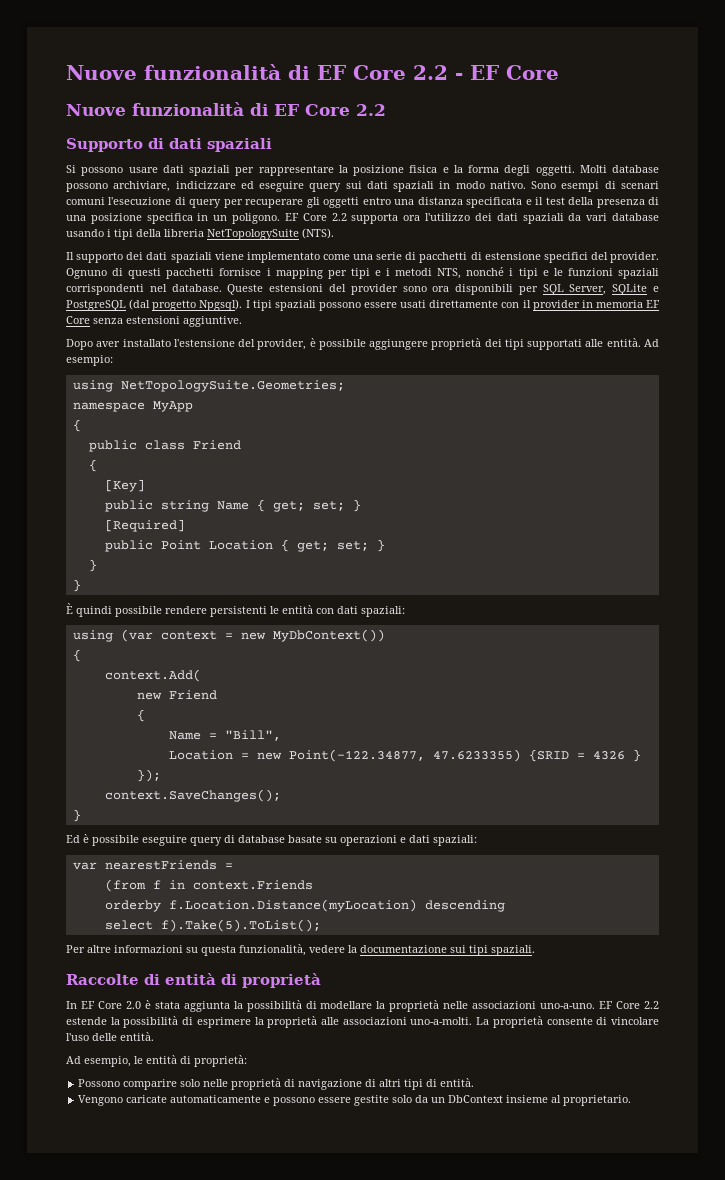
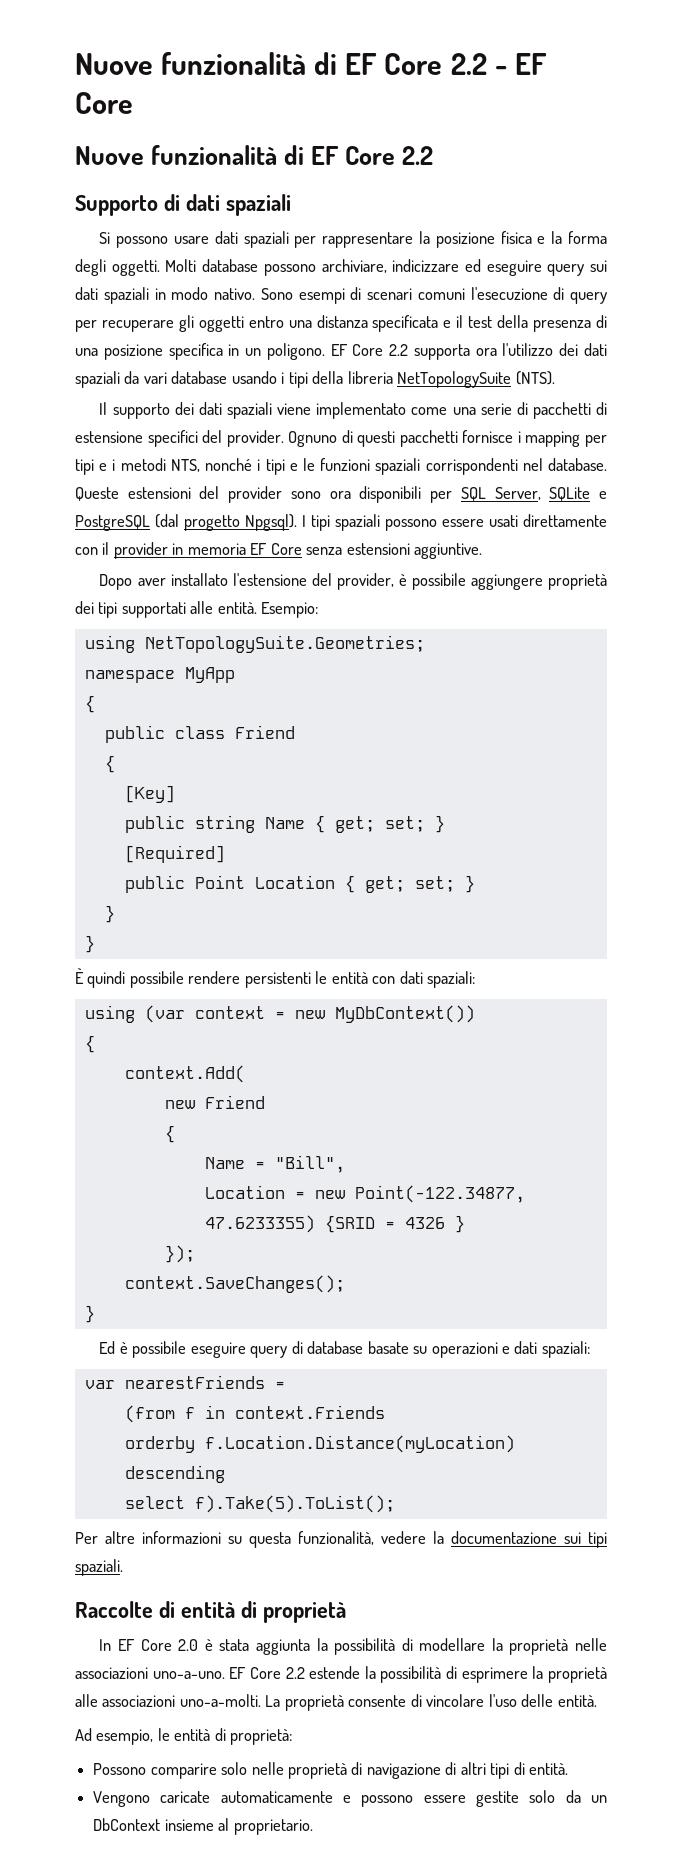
[644,339,659,347] [66,355,113,366] Ad esempio: -> [261,602,319,618] Esempio:

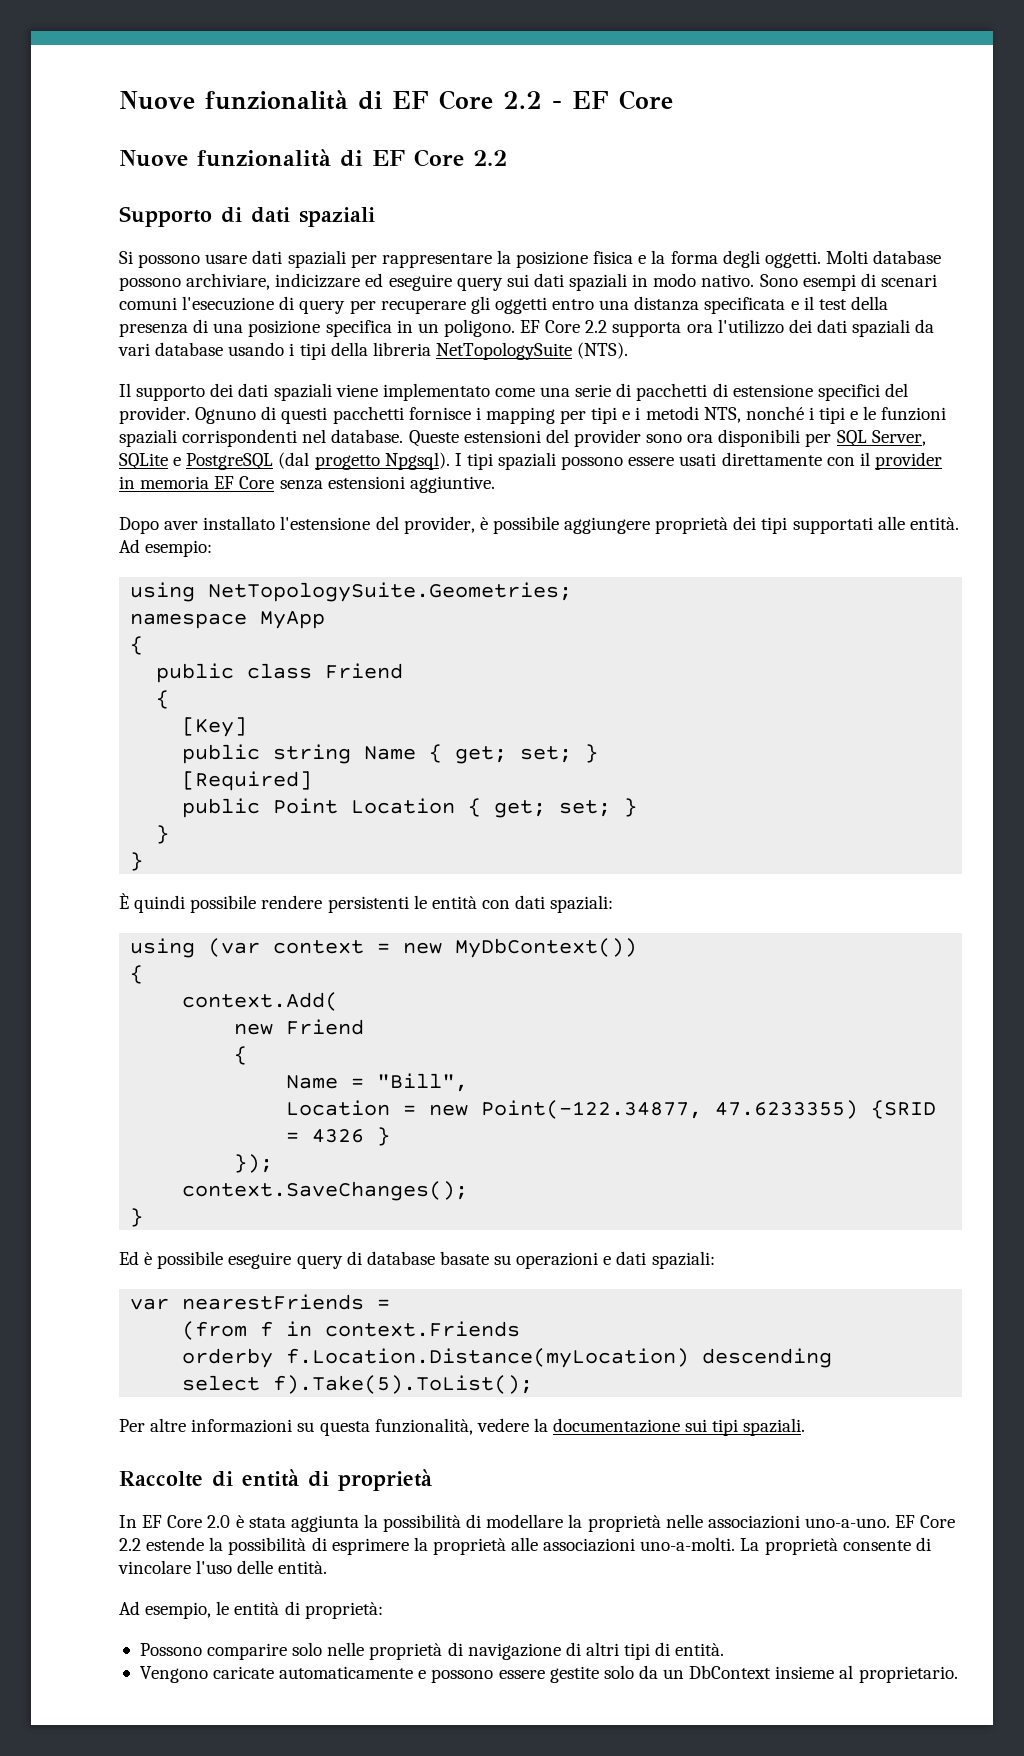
[261,602,319,618] Esempio: -> [119,539,213,557] Ad esempio:

